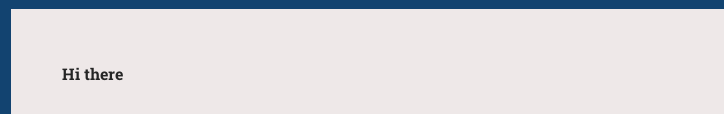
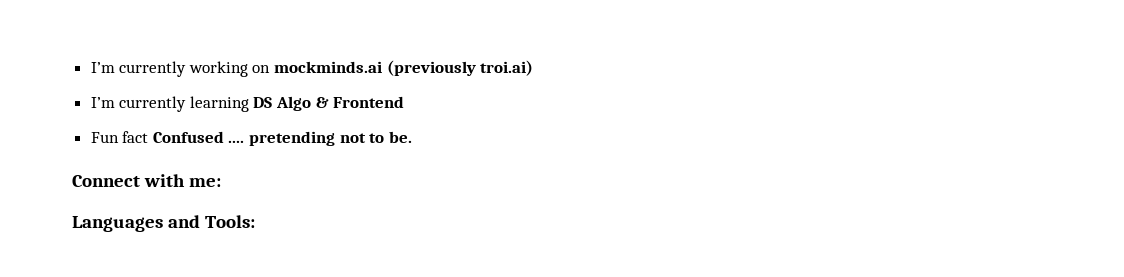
[62,67,124,81] Hi there -> [90,60,534,77] [90,96,405,112] [90,131,412,146] [72,174,221,187] [72,215,255,232] I’m currently working on mockminds.ai (previously troi.ai) // I’m currently learning DS Algo & Frontend // Fun fact Confused .... pretending not to be. // Connect with me: // Languages and Tools:

